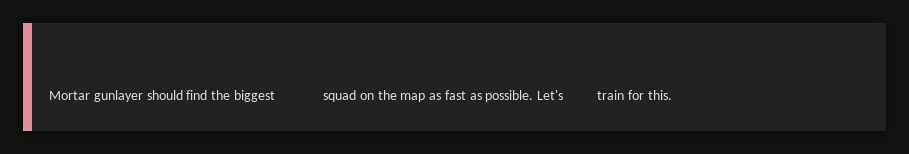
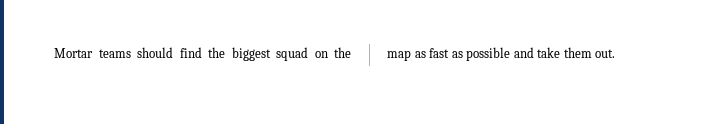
[93,90,143,102] gunlayer -> [98,49,131,58] teams
[485,90,672,102] possible. Let's train for this. -> [466,47,616,61] possible and take them out.

